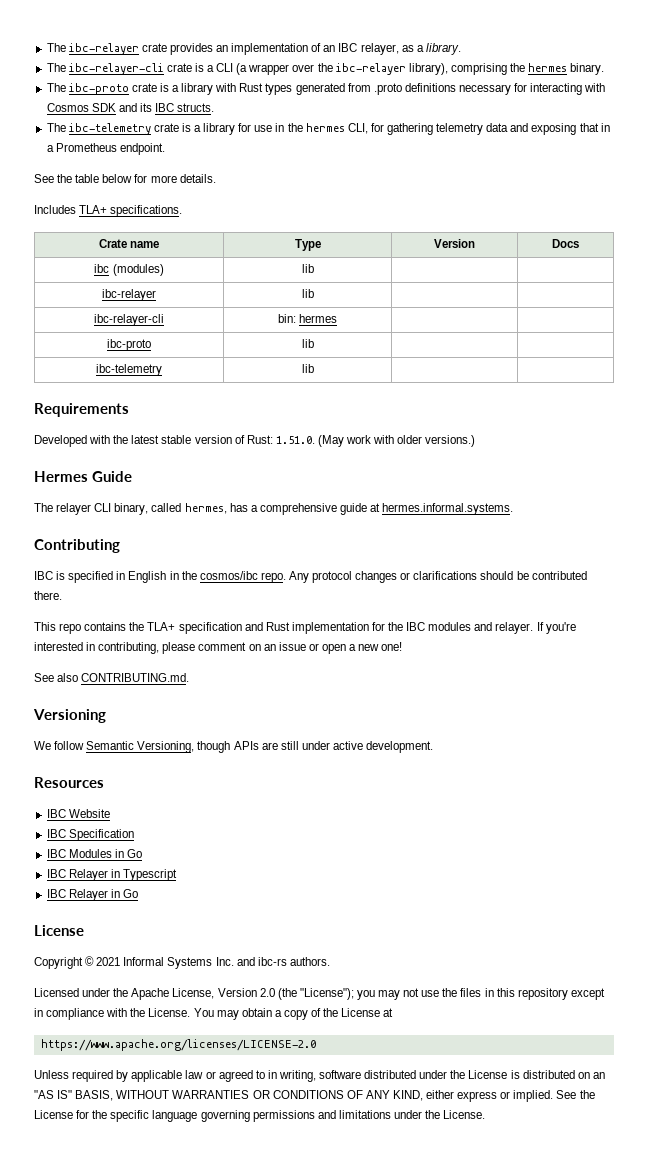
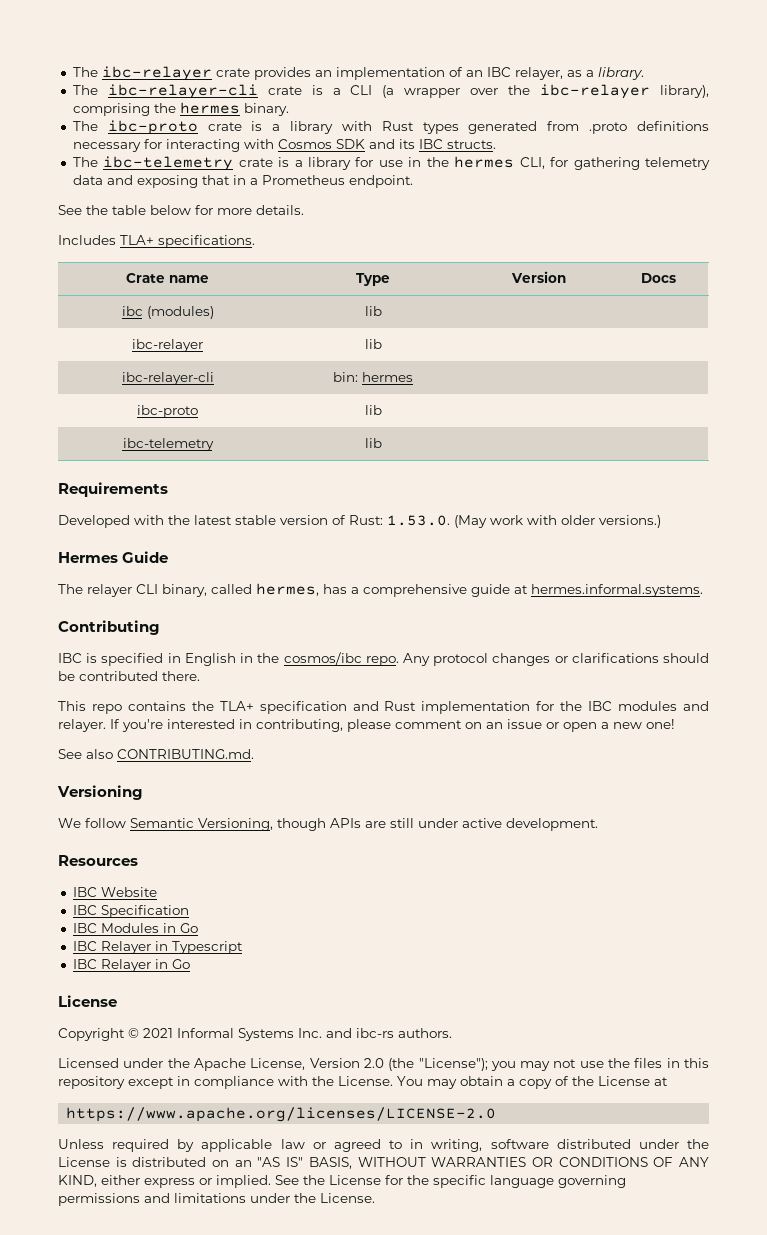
[275,436,315,444] 1.51.0. -> [387,515,450,526] 1.53.0.

